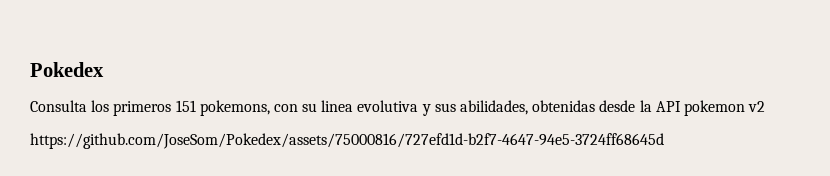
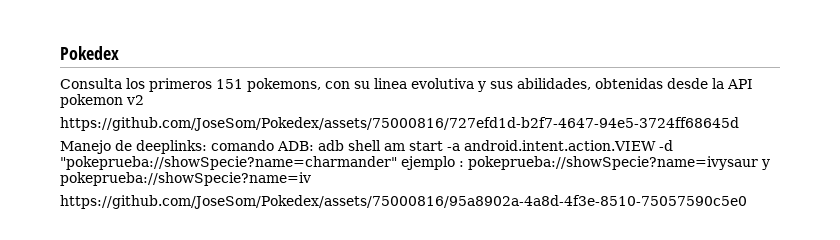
(664, 141) none -> [60,140,673,154] [60,156,770,170] [60,172,311,186] [60,195,747,209] // Manejo de deeplinks: comando ADB: adb shell am start -a android.intent.action.VIEW -d "pokeprueba://showSpecie?name=charmander" ejemplo : pokeprueba://showSpecie?name=ivysaur y pokeprueba://showSpecie?name=iv // https://github.com/JoseSom/Pokedex/assets/75000816/95a8902a-4a8d-4f3e-8510-75057590c5e0

